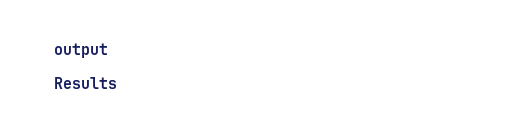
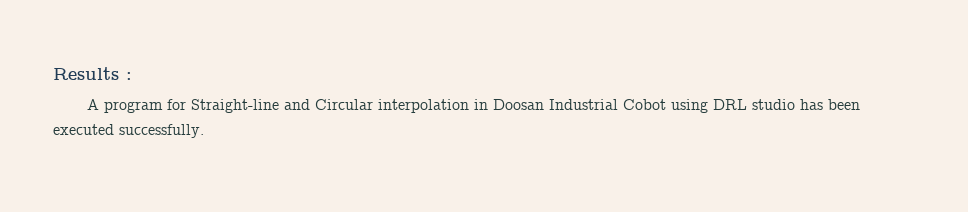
[54,43,108,58] [54,77,117,89] output // Results -> [53,67,132,80] [87,99,861,113] [53,124,204,138] Results : // A program for Straight-line and Circular interpolation in Doosan Industrial Cobot using DRL studio has been executed successfully.

